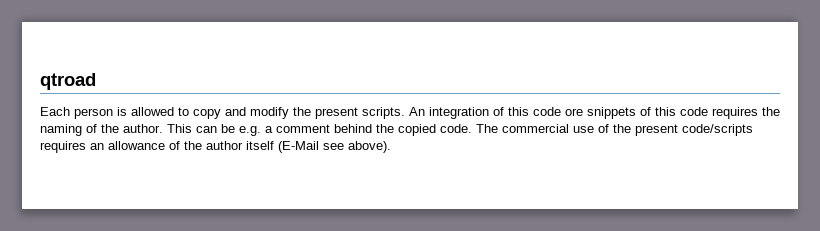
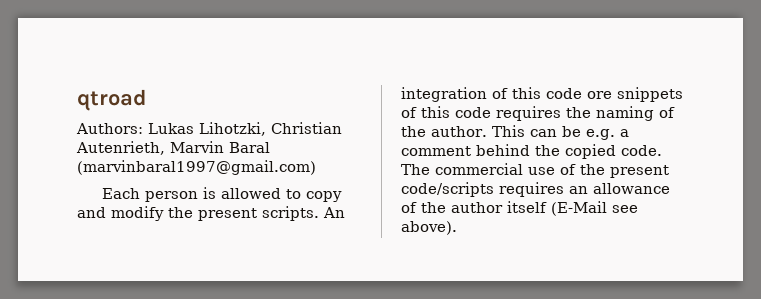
(96, 81) none -> [76,122,342,136] [76,141,270,155] [77,160,316,175] // Authors: Lukas Lihotzki, Christian Autenrieth, Marvin Baral (marvinbaral1997@gmail.com)

